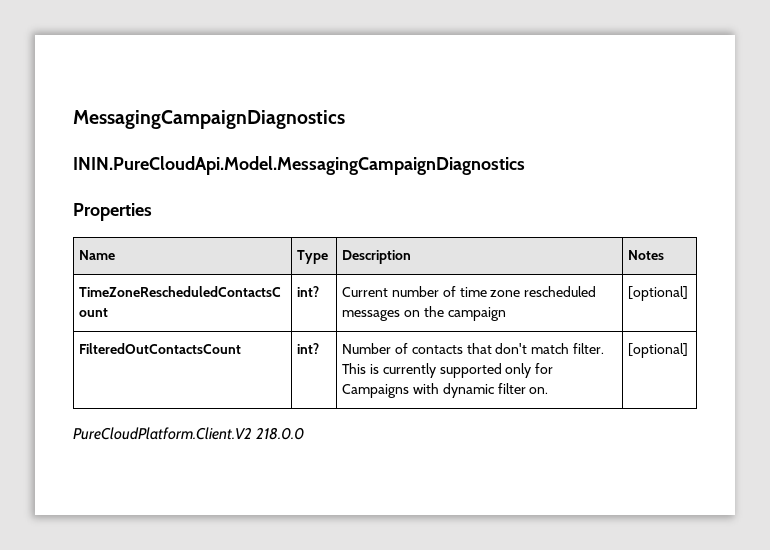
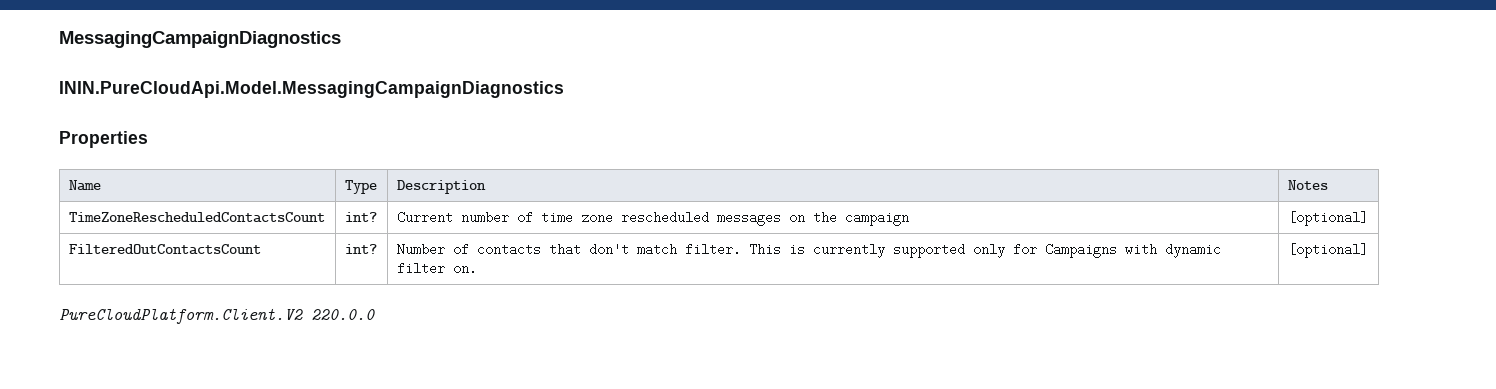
[256,427,305,440] 218.0.0 -> [311,309,375,320] 220.0.0

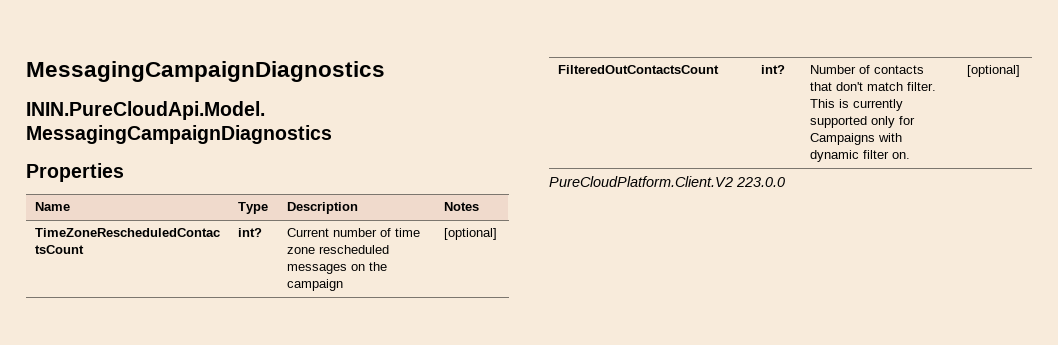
[311,309,375,320] 220.0.0 -> [736,177,785,187] 223.0.0

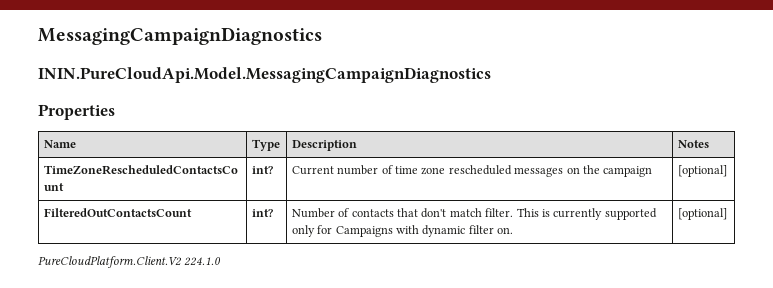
[736,177,785,187] 223.0.0 -> [184,257,222,266] 224.1.0

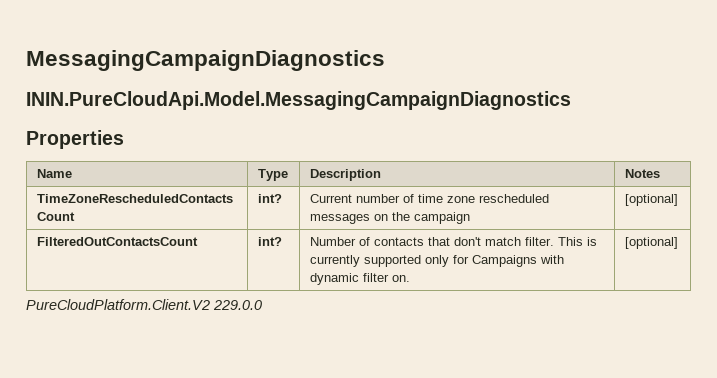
[184,257,222,266] 224.1.0 -> [213,300,262,310] 229.0.0

